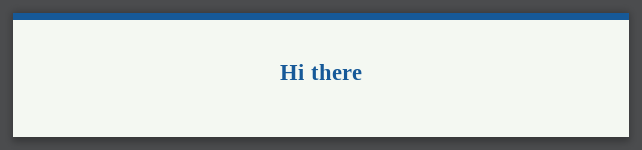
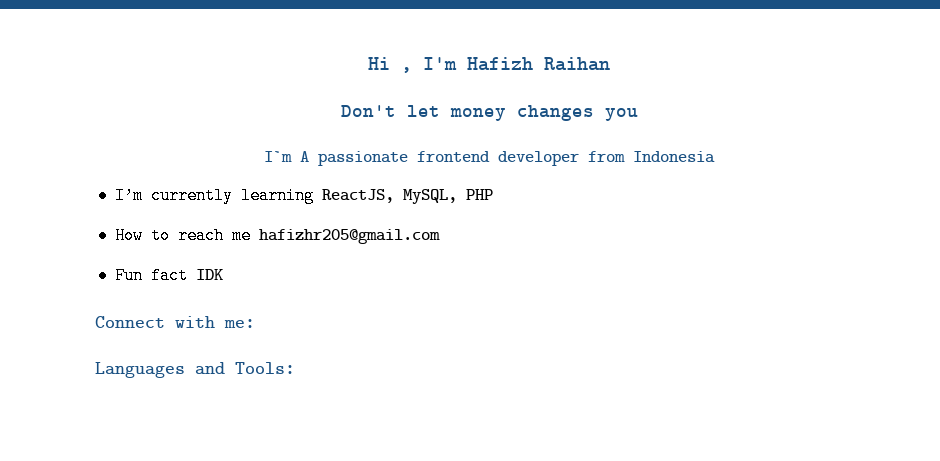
[310,64,362,80] there -> [401,57,610,73] [340,105,638,121] [264,151,715,166] [114,187,493,204] [114,227,440,244] [114,267,223,284] [95,316,255,328] [95,362,295,378] , I'm Hafizh Raihan // Don't let money changes you // I`m A passionate frontend developer from Indonesia // I’m currently learning ReactJS, MySQL, PHP // How to reach me hafizhr205@gmail.com // Fun fact IDK // Connect with me: // Languages and Tools:

